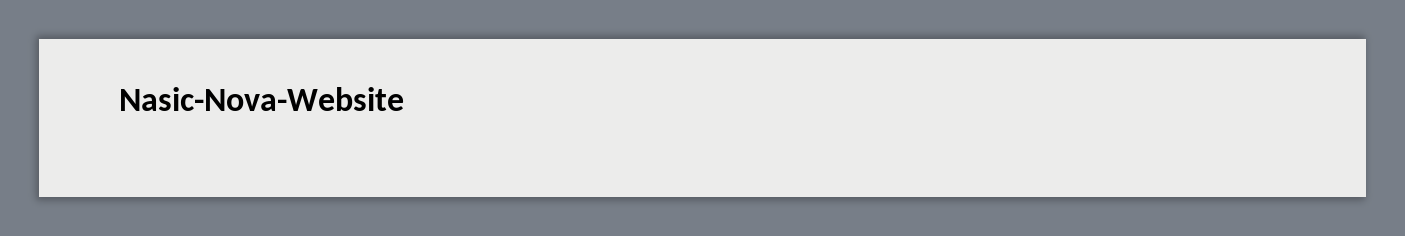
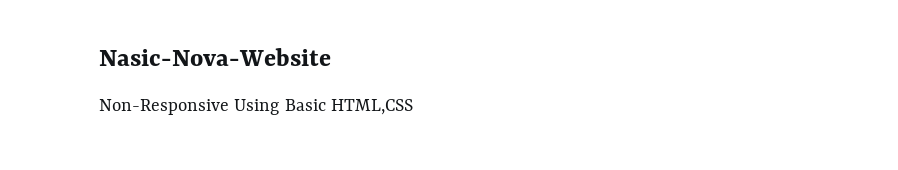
(404, 99) none -> [99,99,414,115] // Non-Responsive Using Basic HTML,CSS

